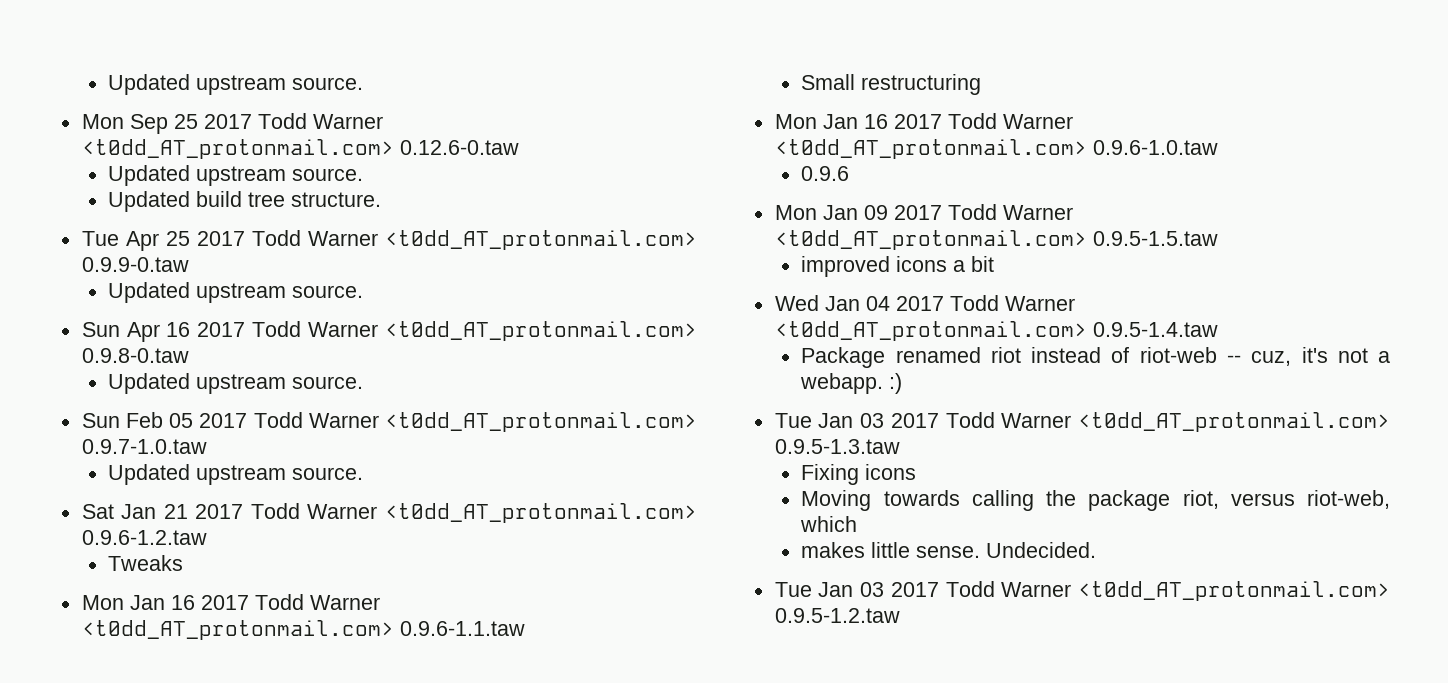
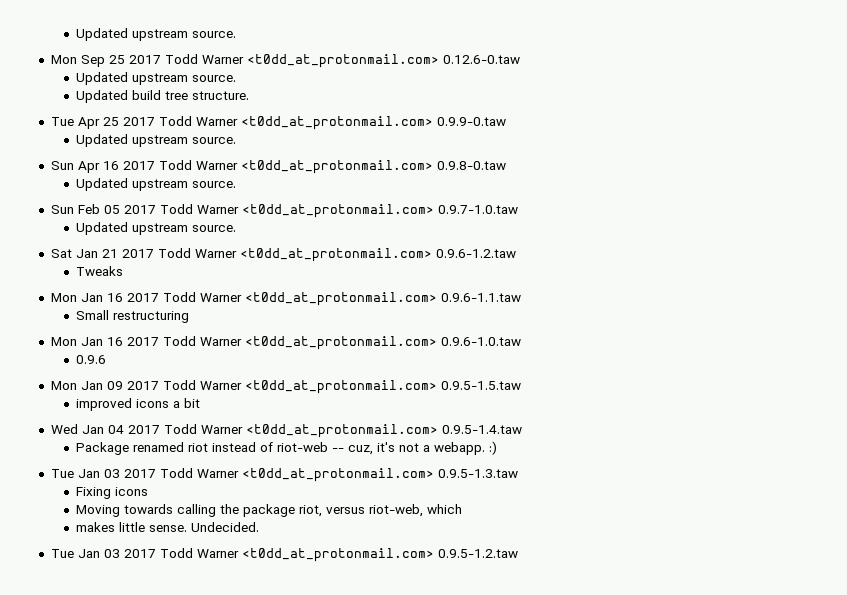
[81,139,394,159] <t0dd_AT_protonmail.com> -> [246,54,439,68] <t0dd_at_protonmail.com>
[385,230,697,250] <t0dd_AT_protonmail.com> -> [240,116,433,130] <t0dd_at_protonmail.com>
[385,321,697,341] <t0dd_AT_protonmail.com> -> [240,160,433,174] <t0dd_at_protonmail.com>
[385,412,697,432] <t0dd_AT_protonmail.com> -> [241,204,434,218] <t0dd_at_protonmail.com>
[385,503,697,523] <t0dd_AT_protonmail.com> -> [239,248,432,262] <t0dd_at_protonmail.com>
[81,620,394,640] <t0dd_AT_protonmail.com> -> [244,292,437,306] <t0dd_at_protonmail.com>
[774,139,1087,159] <t0dd_AT_protonmail.com> -> [244,336,437,350] <t0dd_at_protonmail.com>
[774,230,1087,250] <t0dd_AT_protonmail.com> -> [244,380,437,394] <t0dd_at_protonmail.com>
[774,321,1087,341] <t0dd_AT_protonmail.com> -> [245,424,438,438] <t0dd_at_protonmail.com>
[1078,412,1390,432] <t0dd_AT_protonmail.com> -> [241,468,434,482] <t0dd_at_protonmail.com>
[1078,581,1390,601] <t0dd_AT_protonmail.com> -> [241,548,434,562] <t0dd_at_protonmail.com>

